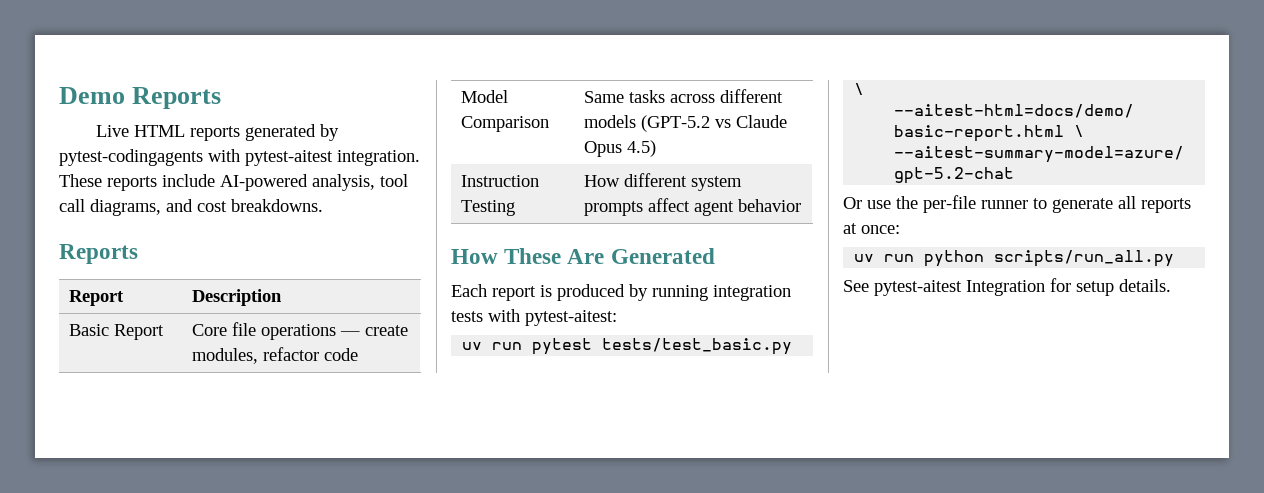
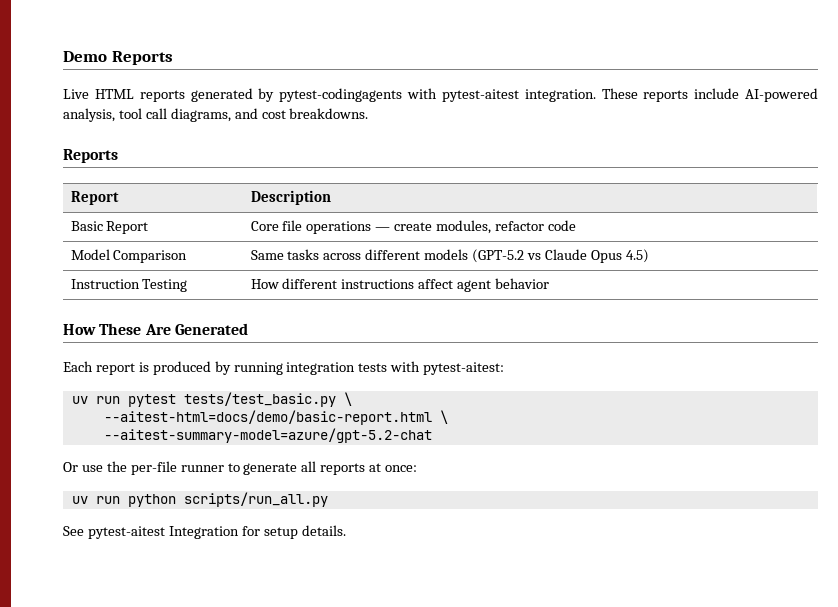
[691,176,743,191] [584,201,644,216] system prompts -> [341,279,415,289] instructions

